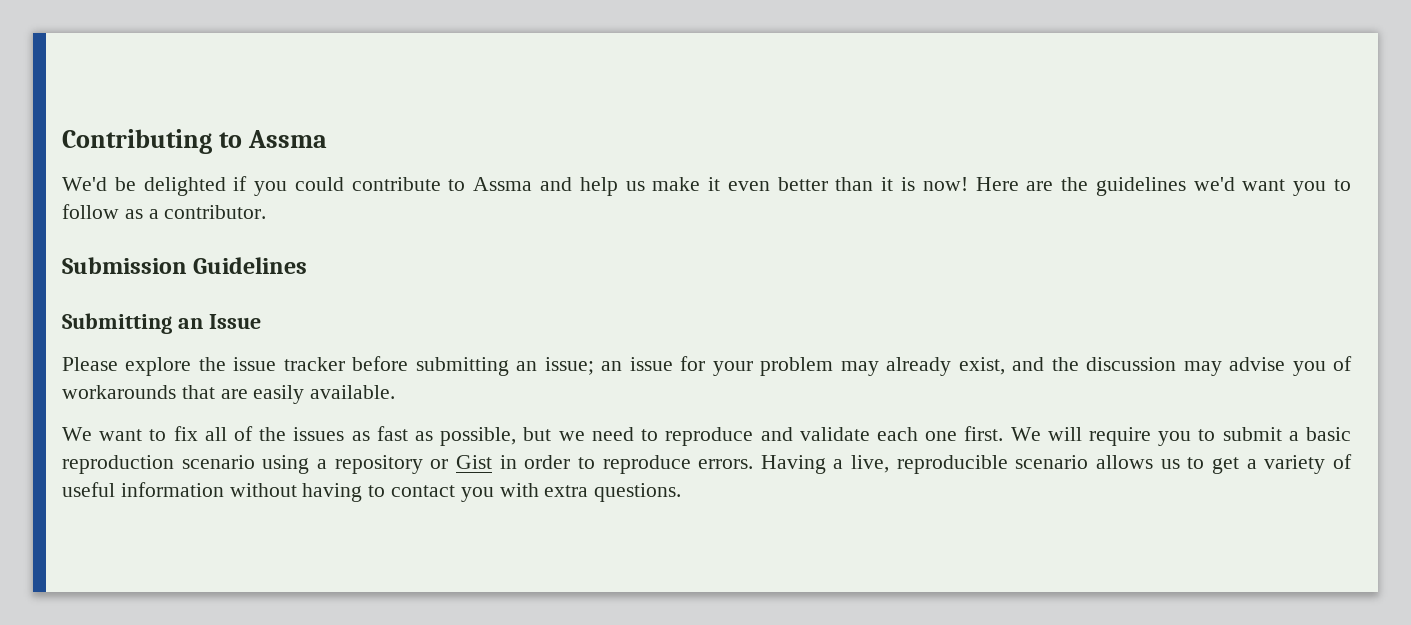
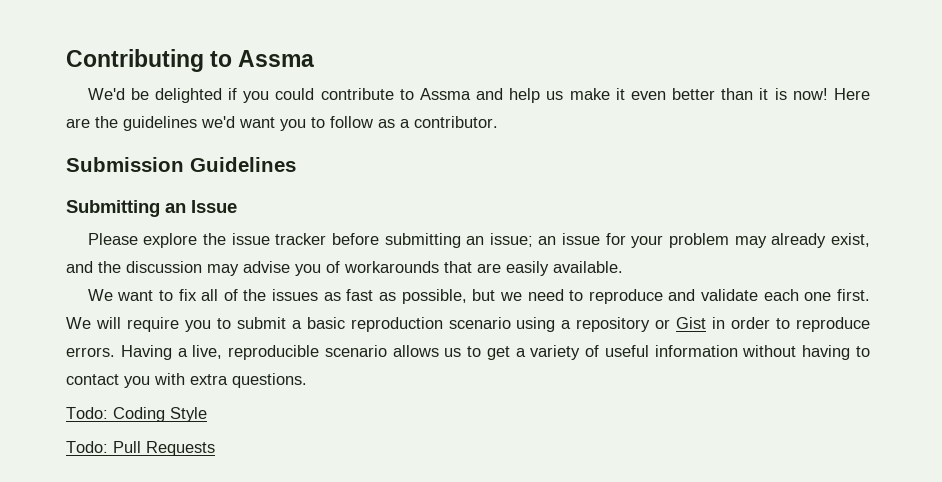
(682, 492) none -> [66,407,207,422] [66,441,215,456] // Todo: Coding Style // Todo: Pull Requests

